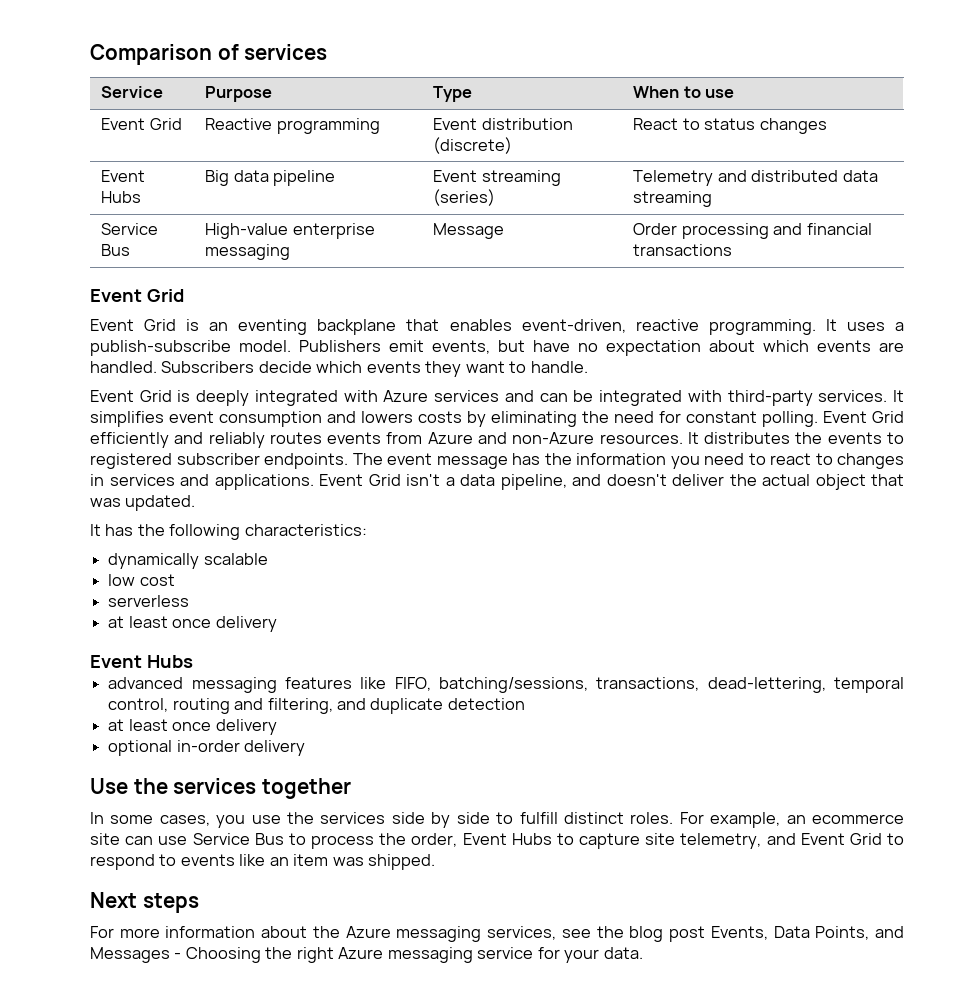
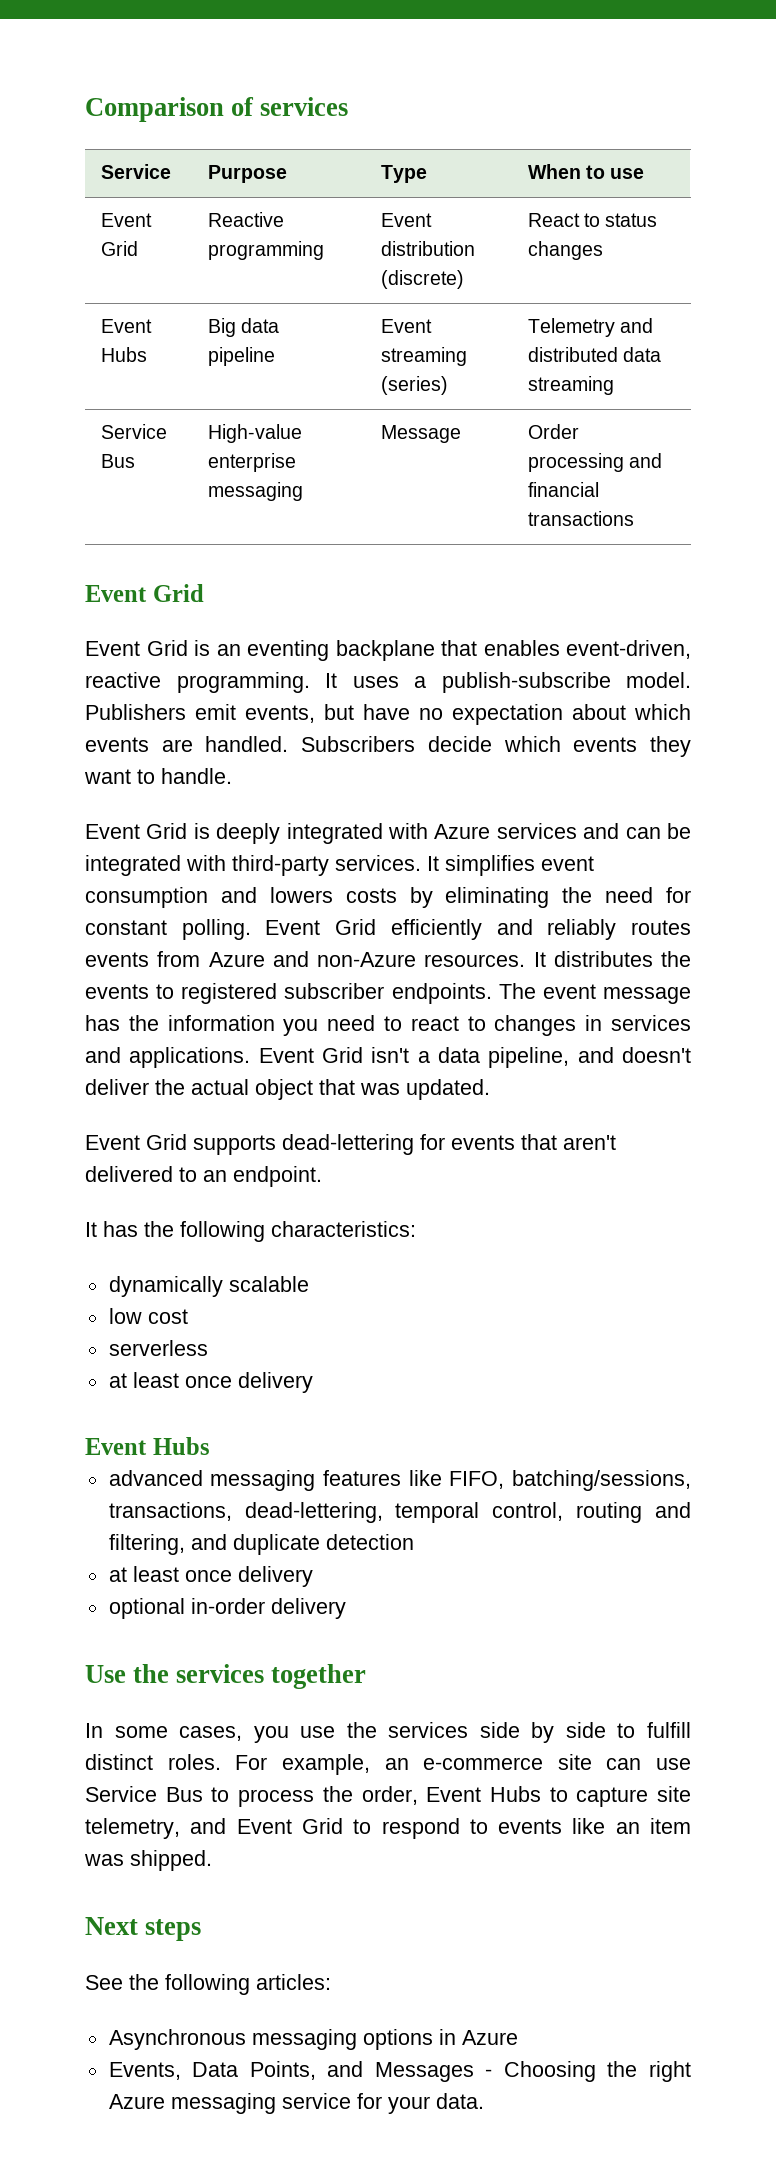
(196, 503) none -> [85,1134,616,1155] [85,1166,322,1187] // Event Grid supports dead-lettering for events that aren't delivered to an endpoint.
[811,814,904,824] ecommerce -> [423,1757,544,1770] e-commerce
[90,926,706,942] For more information about the Azure messaging services, see the blog post -> [85,1974,331,1995] [108,2029,518,2050] See the following articles: // Asynchronous messaging options in Azure //

